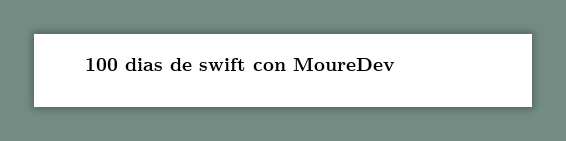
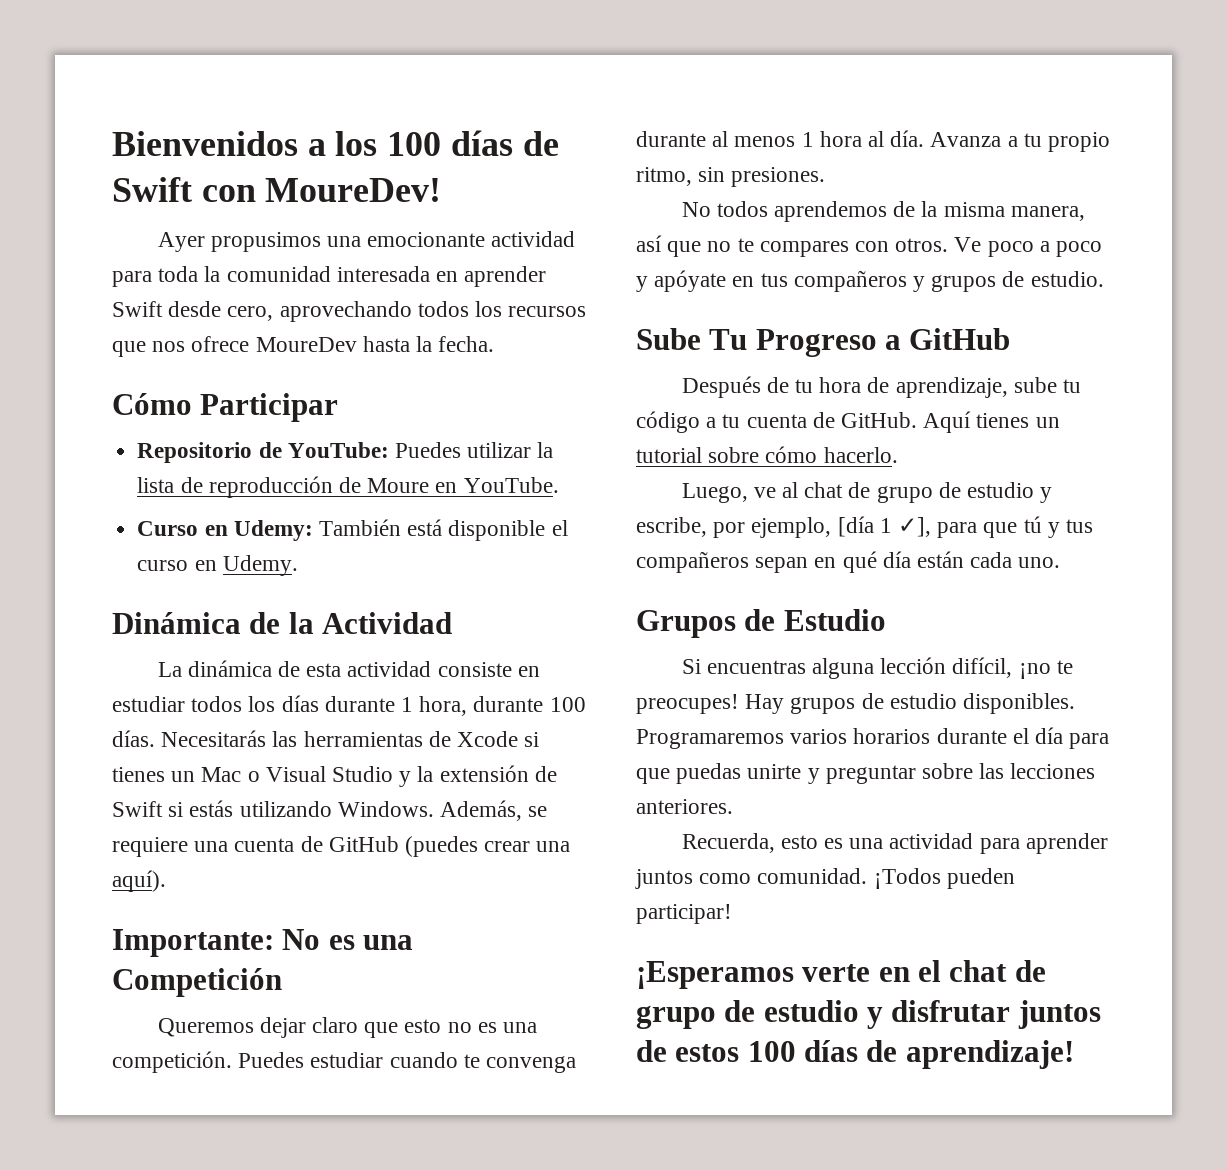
[85,57,395,71] 100 dias de swift con MoureDev -> [112,130,559,156] [112,177,442,202] [157,231,576,252] [112,266,547,287] [112,301,587,322] [112,336,495,357] [112,393,339,422] [137,442,554,463] [137,476,559,498] [137,519,568,541] [137,555,298,576] [112,612,453,634] [157,660,540,677] [112,695,586,716] [112,730,540,747] [112,765,557,787] [112,800,548,821] [112,836,571,857] [112,870,166,892] [112,929,414,957] [112,968,282,997] [157,1017,538,1038] [112,1051,577,1073] [636,130,1111,152] [636,167,826,187] [681,201,1085,222] [636,235,1103,257] [636,270,1104,292] [636,328,1011,357] [681,376,1082,398] [636,411,1060,433] [636,446,898,463] [681,482,1053,503] [636,516,1094,538] [636,551,1061,573] [636,609,886,638] [681,657,1073,679] [636,693,1076,714] [636,727,1110,749] [636,763,1096,784] [636,799,733,814] [681,833,1108,854] [635,868,1015,889] [636,904,732,924] [636,960,1046,989] [636,1000,1101,1029] [636,1040,1074,1069] Bienvenidos a los 100 días de Swift con MoureDev! // Ayer propusimos una emocionante actividad para toda la comunidad interesada en aprender Swift desde cero, aprovechando todos los recursos que nos ofrece MoureDev hasta la fecha. // Cómo Participar // Repositorio de YouTube: Puedes utilizar la lista de reproducción de Moure en YouTube. // Curso en Udemy: También está disponible el curso en Udemy. // Dinámica de la Actividad // La dinámica de esta actividad consiste en estudiar todos los días durante 1 hora, durante 100 días. Necesitarás las herramientas de Xcode si tienes un Mac o Visual Studio y la extensión de Swift si estás utilizando Windows. Además, se requiere una cuenta de GitHub (puedes crear una aquí). // Importante: No es una Competición // Queremos dejar claro que esto no es una competición. Puedes estudiar cuando te convenga durante al menos 1 hora al día. Avanza a tu propio ritmo, sin presiones. // No todos aprendemos de la misma manera, así que no te compares con otros. Ve poco a poco y apóyate en tus compañeros y grupos de estudio. // Sube Tu Progreso a GitHub // Después de tu hora de aprendizaje, sube tu código a tu cuenta de GitHub. Aquí tienes un tutorial sobre cómo hacerlo. // Luego, ve al chat de grupo de estudio y escribe, por ejemplo, [día 1 ✓], para que tú y tus compañeros sepan en qué día están cada uno. // Grupos de Estudio // Si encuentras alguna lección difícil, ¡no te preocupes! Hay grupos de estudio disponibles. Programaremos varios horarios durante el día para que puedas unirte y preguntar sobre las lecciones anteriores. // Recuerda, esto es una actividad para aprender juntos como comunidad. ¡Todos pueden participar! // ¡Esperamos verte en el chat de grupo de estudio y disfrutar juntos de estos 100 días de aprendizaje!

